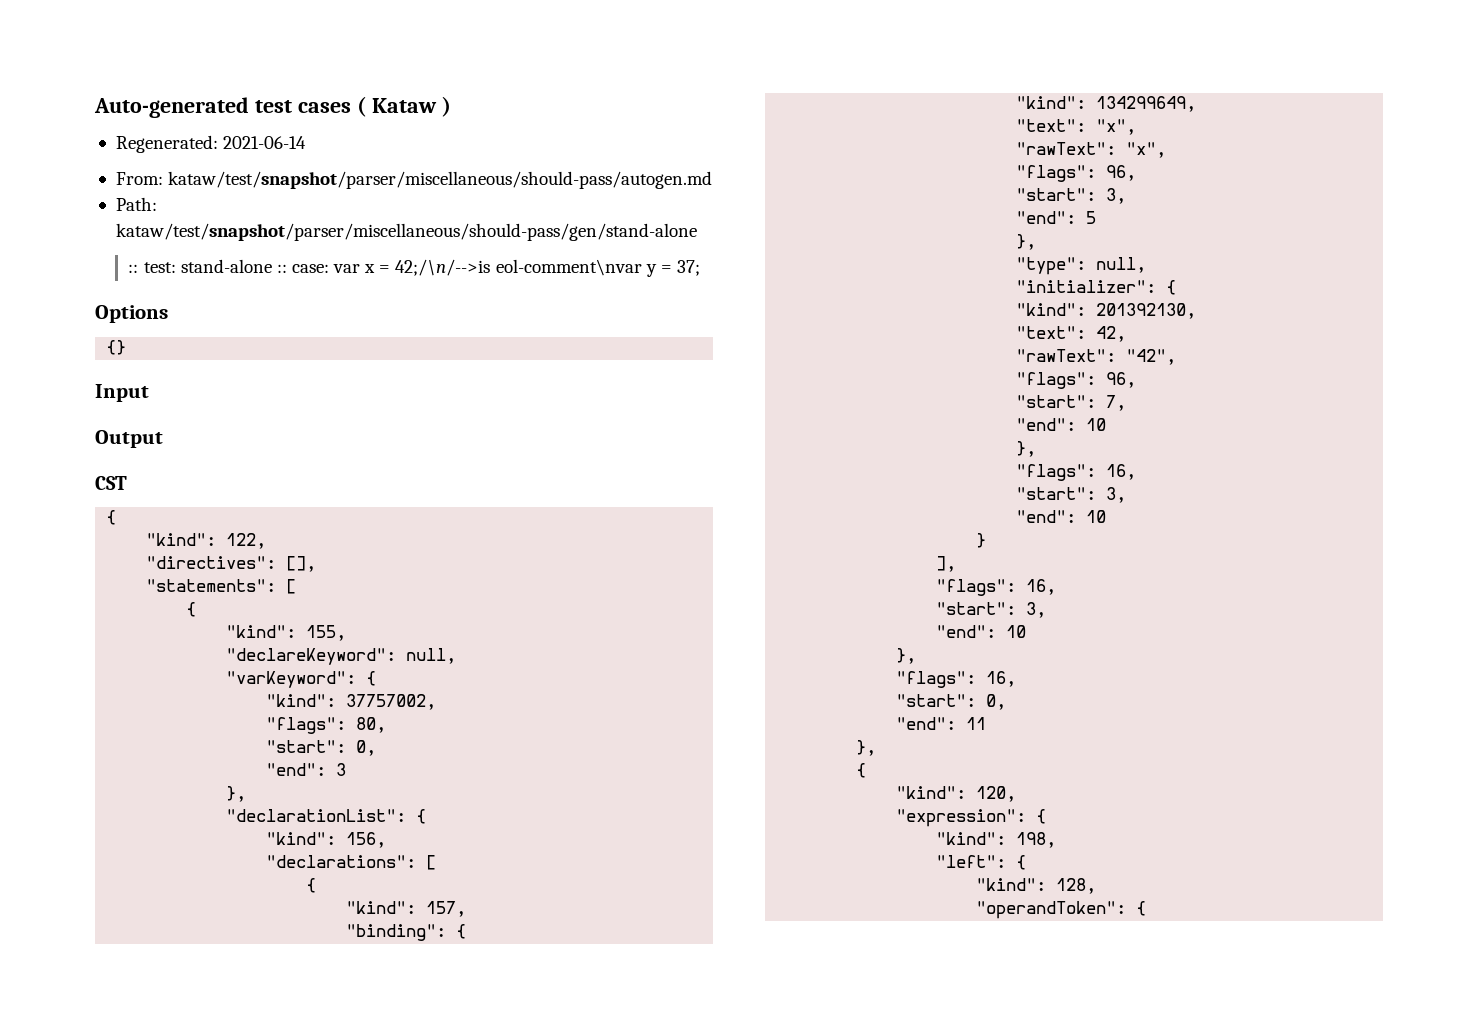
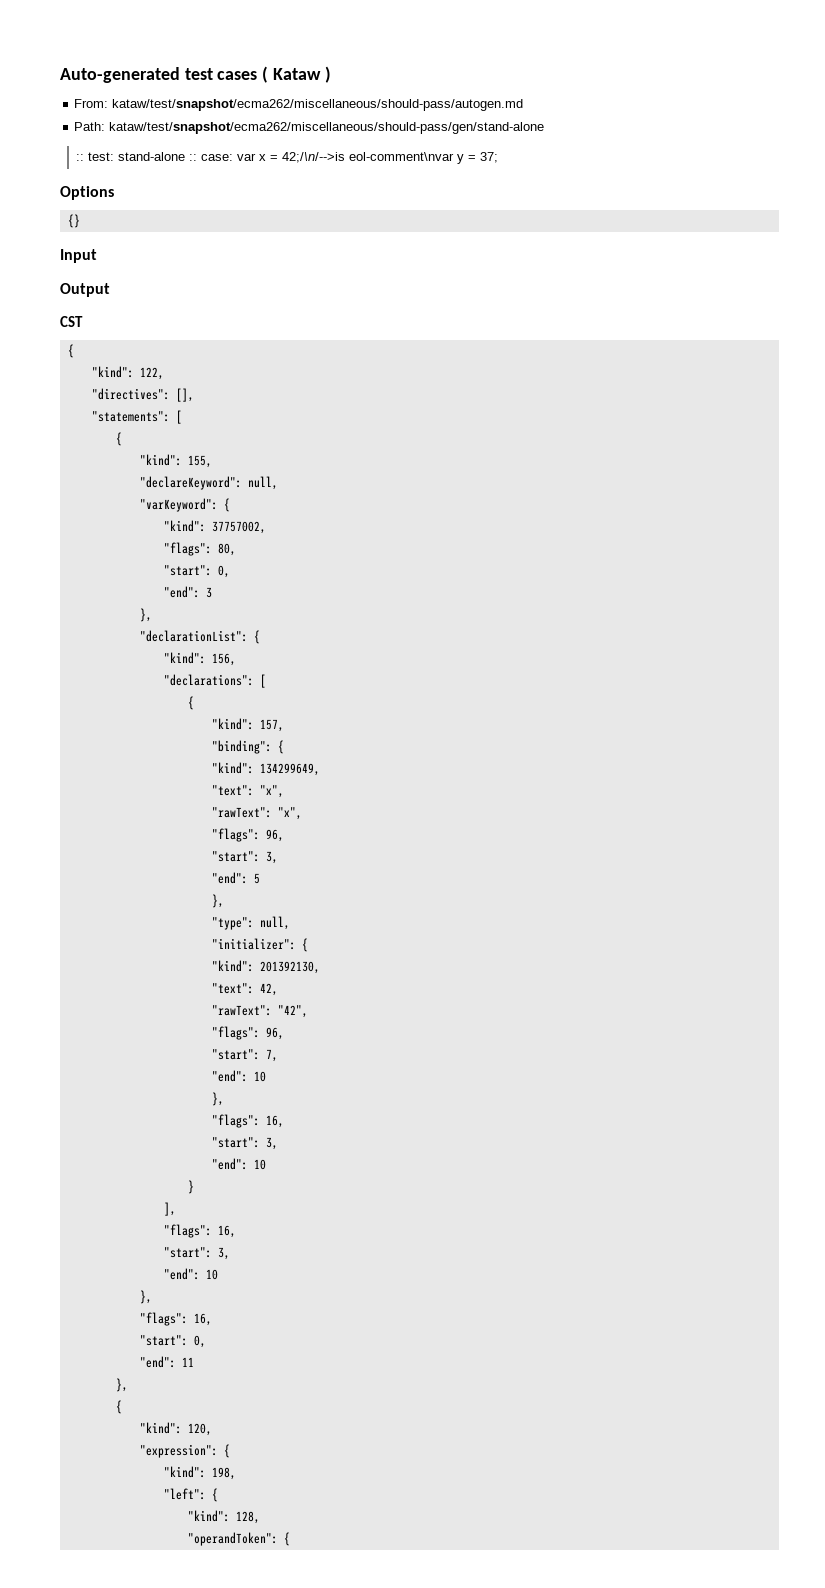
[115,135,307,153] // Regenerated: 2021-06-14 -> (331, 74) none
[168,171,713,189] kataw/test/snapshot/parser/miscellaneous/should-pass/autogen.md -> [112,99,524,111] kataw/test/snapshot/ecma262/miscellaneous/should-pass/autogen.md
[115,223,697,241] kataw/test/snapshot/parser/miscellaneous/should-pass/gen/stand-alone -> [109,122,545,134] kataw/test/snapshot/ecma262/miscellaneous/should-pass/gen/stand-alone

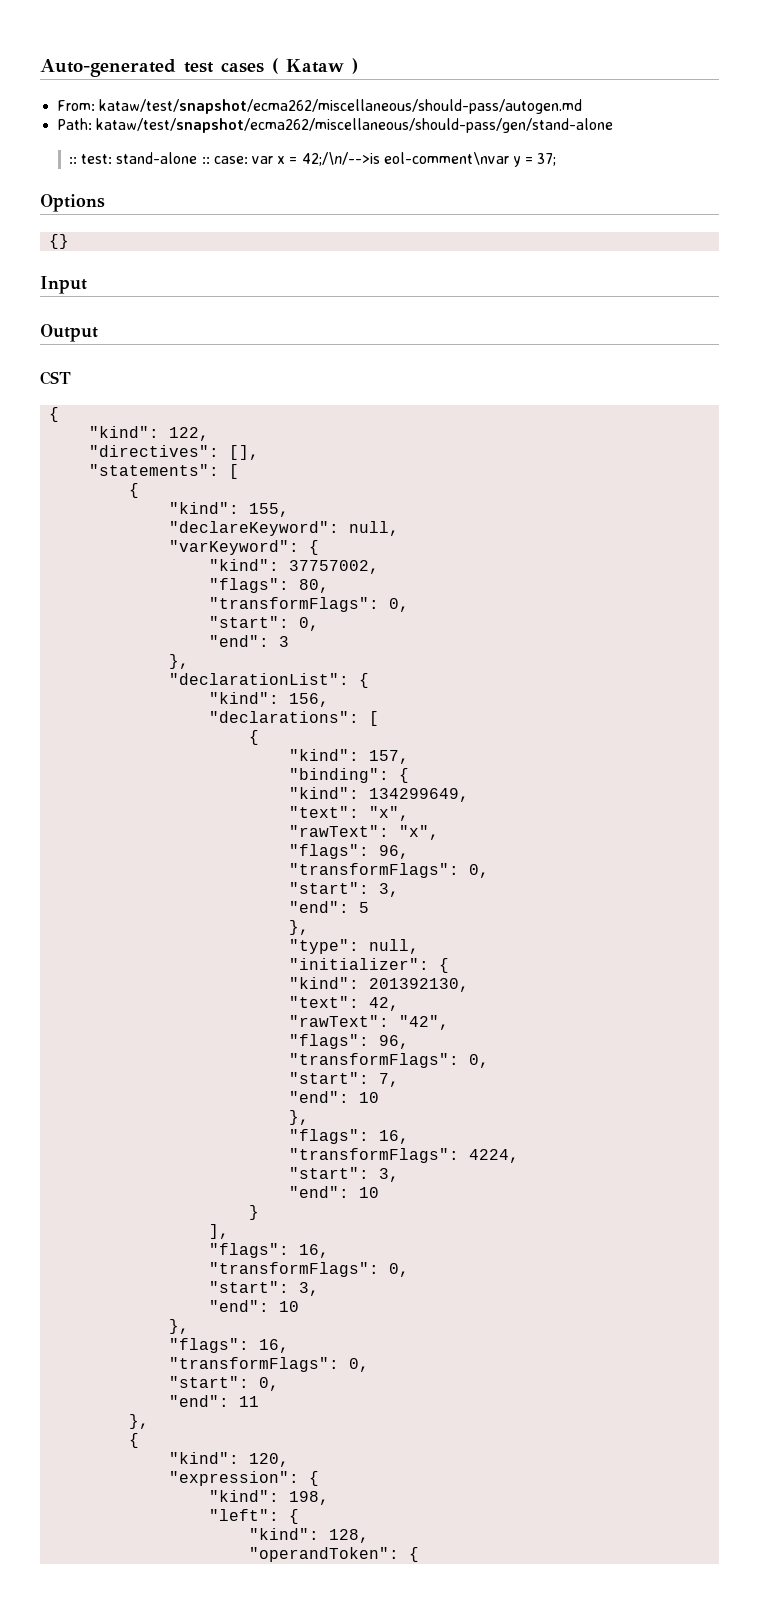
(236, 549) none -> [209,597,410,612] // "transformFlags": 0,
(284, 835) none -> [289,863,490,878] // "transformFlags": 0,
(284, 1033) none -> [289,1053,490,1068] // "transformFlags": 0,
(284, 1121) none -> [289,1148,520,1163] // "transformFlags": 4224,
(236, 1231) none -> [209,1262,410,1277] // "transformFlags": 0,
(212, 1319) none -> [169,1357,370,1372] // "transformFlags": 0,

